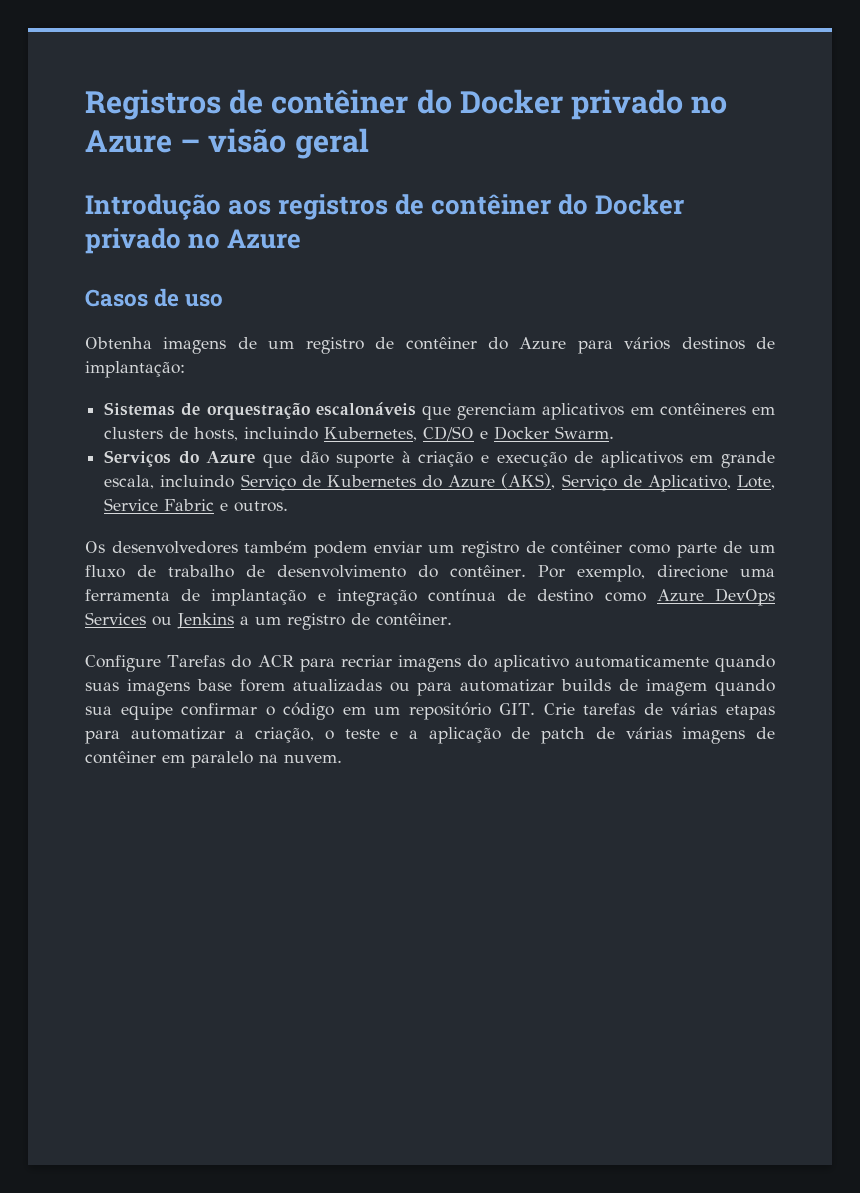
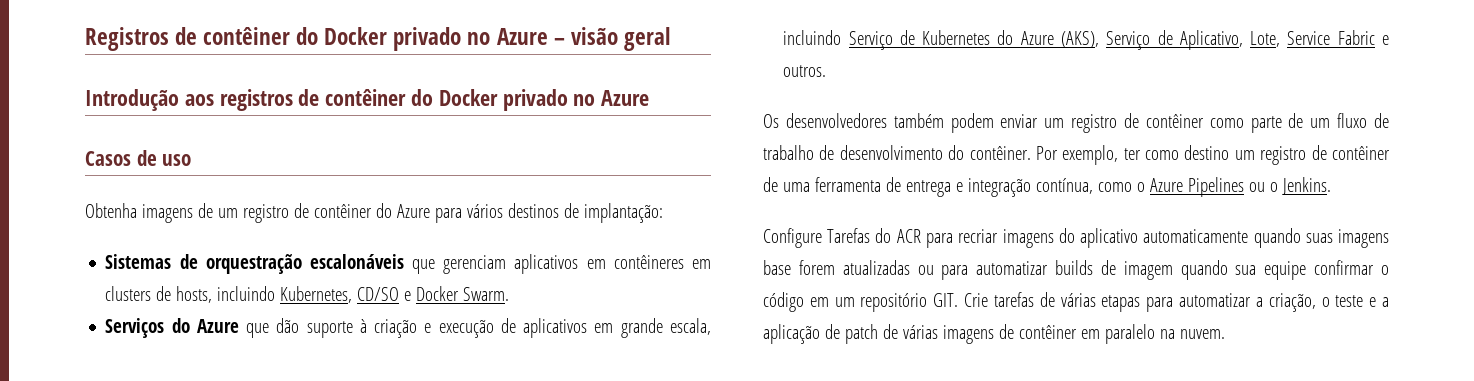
[656,565,728,578] direcione -> [1123,145,1391,165] [763,177,778,192] ter como destino um registro de contêiner de
[211,589,307,606] implantação -> [905,180,951,197] entrega
[427,588,775,606] [85,612,452,630] contínua de destino como Azure DevOps Services ou Jenkins a um registro de contêiner. -> [1035,177,1331,197] contínua, como o Azure Pipelines ou o Jenkins.

